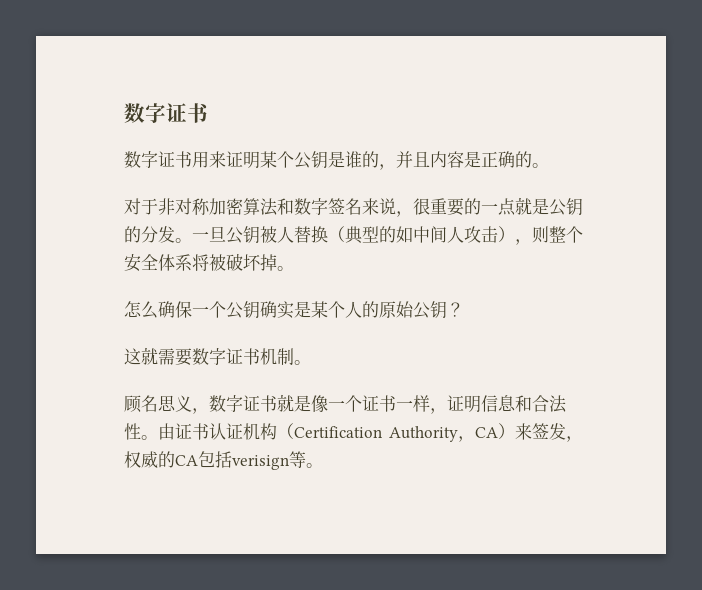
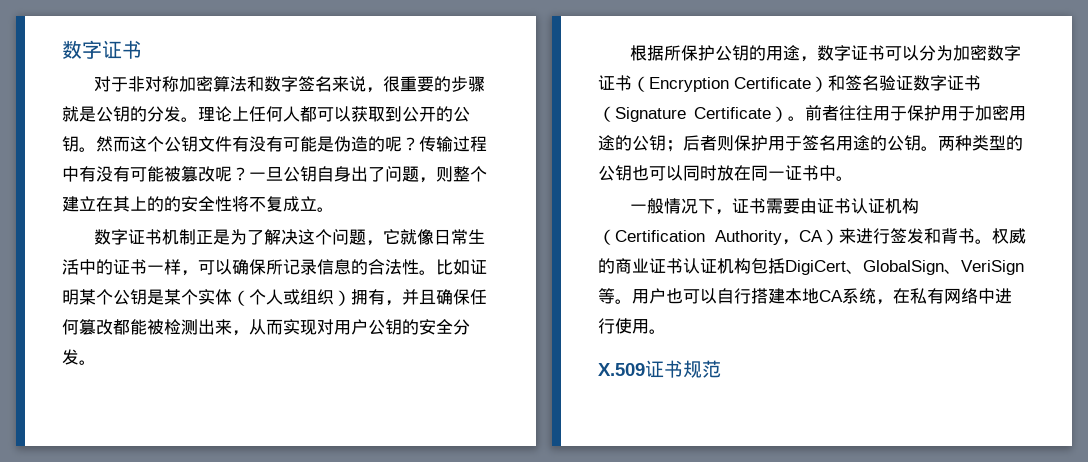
[124,103,208,123] [124,151,549,170] 数字证书 // 数字证书用来证明某个公钥是谁的，并且内容是正确的。 -> [62,40,142,59] 数字证书
[481,198,516,216] 一点 -> [451,76,486,92] 步骤
[192,226,583,245] [124,253,294,272] [124,301,464,319] [124,347,311,366] [124,394,567,414] [124,423,158,440] 一旦公钥被人替换（典型的如中间人攻击），则整个安全体系将被破坏掉。 // 怎么确保一个公钥确实是某个人的原始公钥？ // 这就需要数字证书机制。 // 顾名思义，数字证书就是像一个证书一样，证明信息和合法性。 -> [198,106,470,122] [62,136,487,152] [62,166,487,183] [62,196,334,212] [94,229,486,246] [62,259,487,276] [62,289,487,306] [62,319,470,336] [62,349,96,365] [630,45,1022,62] [598,75,981,92] [598,105,1026,122] [598,135,1023,152] [598,165,853,181] [630,198,801,215] 理论上任何人都可以获取到公开的公钥。然而这个公钥文件有没有可能是伪造的呢？传输过程中有没有可能被篡改呢？一旦公钥自身出了问题，则整个建立在其上的的安全性将不复成立。 // 数字证书机制正是为了解决这个问题，它就像日常生活中的证书一样，可以确保所记录信息的合法性。比如证明某个公钥是某个实体（个人或组织）拥有，并且确保任何篡改都能被检测出来，从而实现对用户公钥的安全分发。 // 根据所保护公钥的用途，数字证书可以分为加密数字证书（Encryption Certificate）和签名验证数字证书（Signature Certificate）。前者往往用于保护用于加密用途的公钥；后者则保护用于签名用途的公钥。两种类型的公钥也可以同时放在同一证书中。 // 一般情况下，证书需要
[532,423,583,442] [124,451,323,470] 签发，权威的CA包括verisign等。 -> [856,228,1026,244] [598,258,1024,275] [598,288,1012,305] [598,318,666,334] [598,360,721,378] 进行签发和背书。权威的商业证书认证机构包括DigiCert、GlobalSign、VeriSign等。用户也可以自行搭建本地CA系统，在私有网络中进行使用。 // X.509证书规范

